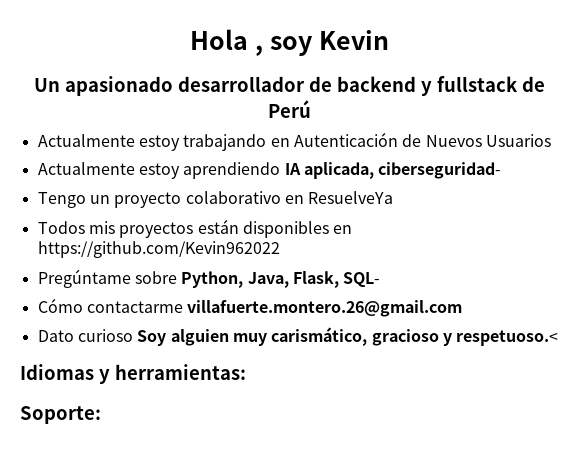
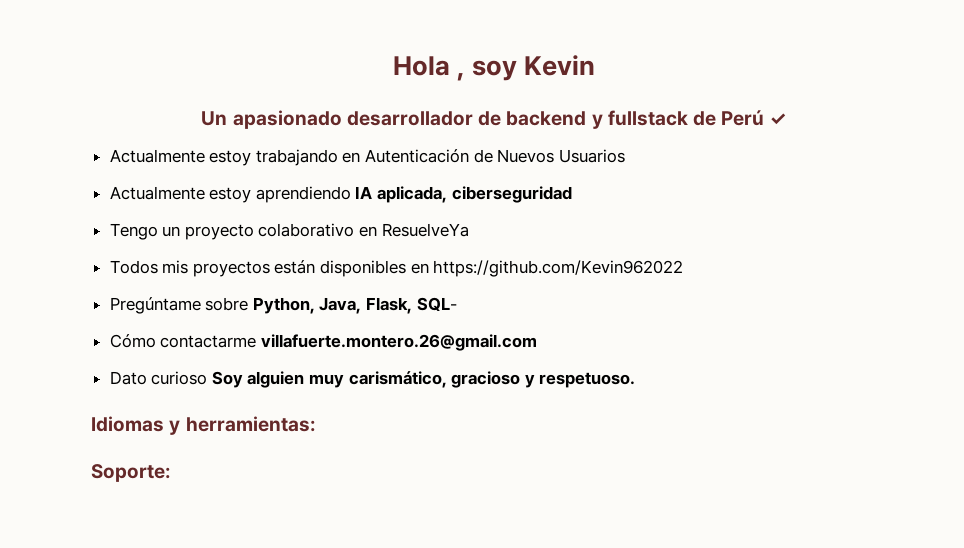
(311, 109) none -> [769,113,787,125] ✓
[378,162,502,179] ciberseguridad- -> [451,186,572,203] ciberseguridad
[456,330,559,346] respetuoso.< -> [539,372,636,388] respetuoso.

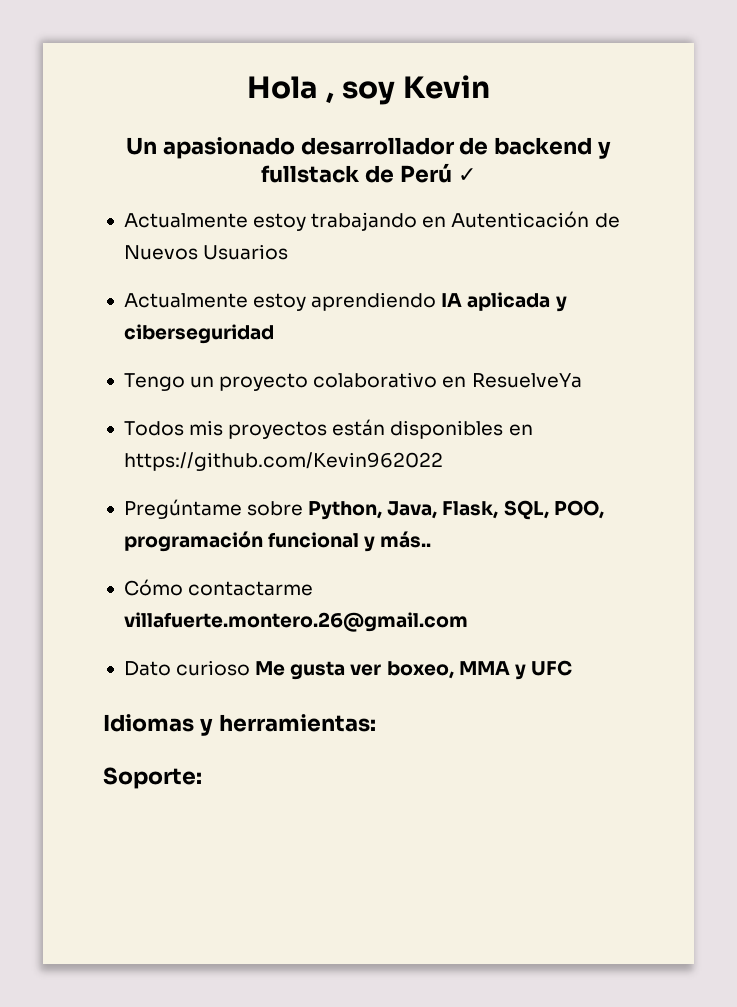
[377,186,448,203] aplicada, -> [467,292,567,312] aplicada y
[416,297,457,311] SQL- -> [503,500,604,520] [123,531,432,552] SQL, POO, programación funcional y más..
[211,371,636,388] Soy alguien muy carismático, gracioso y respetuoso. -> [255,660,572,680] Me gusta ver boxeo, MMA y UFC

